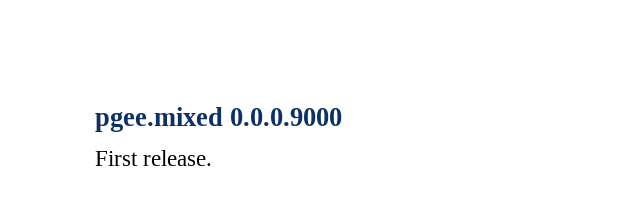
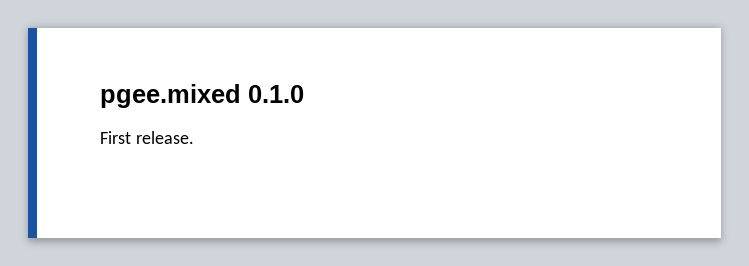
[230,108,343,126] 0.0.0.9000 -> [248,85,304,103] 0.1.0

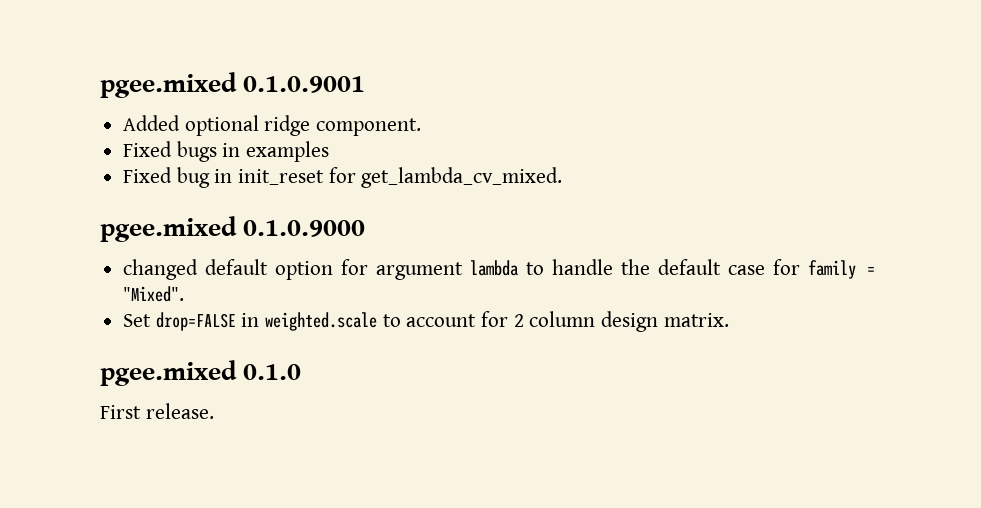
[100,84,241,108] pgee.mixed -> [100,72,366,98] [123,115,422,136] [123,141,330,162] [123,167,563,188] [100,216,366,242] [123,259,875,280] [123,286,185,302] [123,311,729,332] [100,360,237,386] pgee.mixed 0.1.0.9001 // Added optional ridge component. // Fixed bugs in examples // Fixed bug in init_reset for get_lambda_cv_mixed. // pgee.mixed 0.1.0.9000 // changed default option for argument lambda to handle the default case for family = "Mixed". // Set drop=FALSE in weighted.scale to account for 2 column design matrix. // pgee.mixed

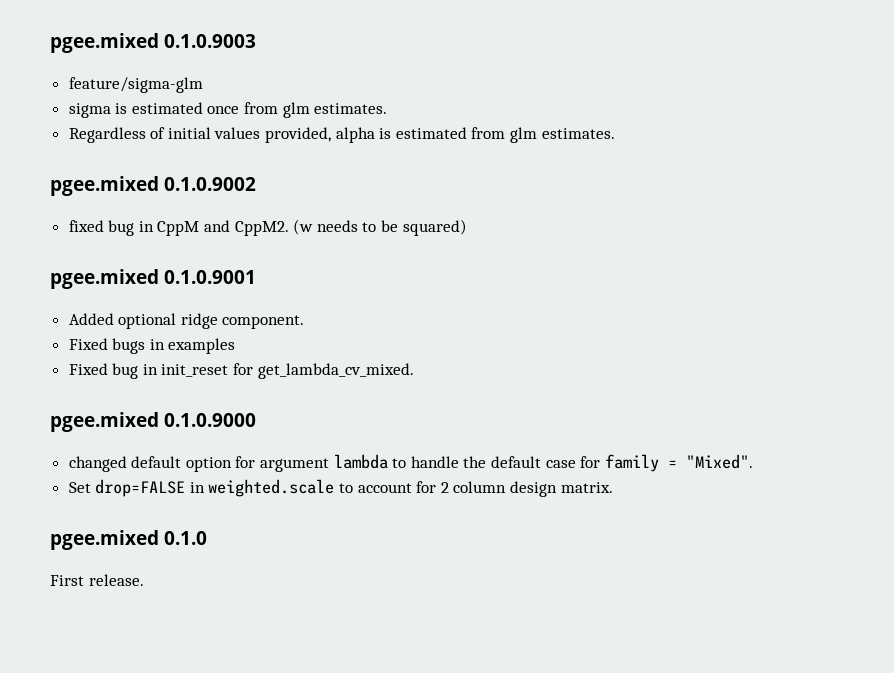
[100,72,237,98] pgee.mixed -> [50,33,257,53] [68,77,203,93] [68,102,388,118] [68,127,615,143] [50,176,257,196] [68,219,467,236] [50,269,159,289] pgee.mixed 0.1.0.9003 // feature/sigma-glm // sigma is estimated once from glm estimates. // Regardless of initial values provided, alpha is estimated from glm estimates. // pgee.mixed 0.1.0.9002 // fixed bug in CppM and CppM2. (w needs to be squared) // pgee.mixed

